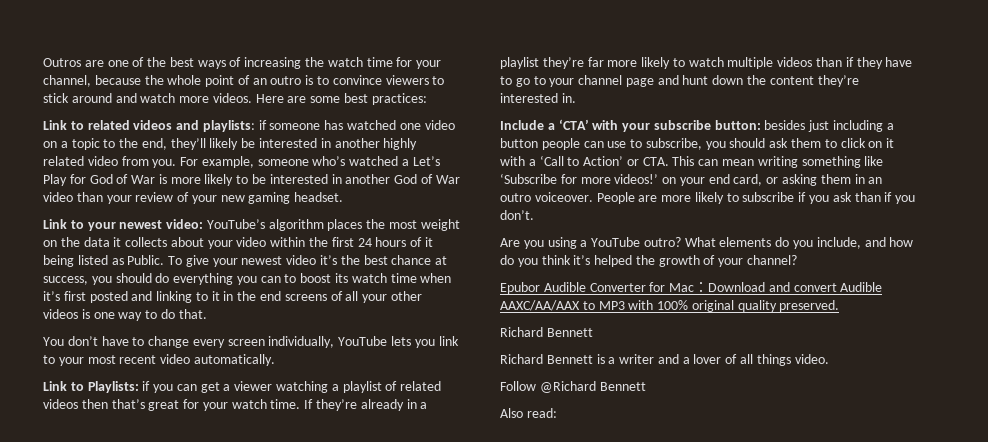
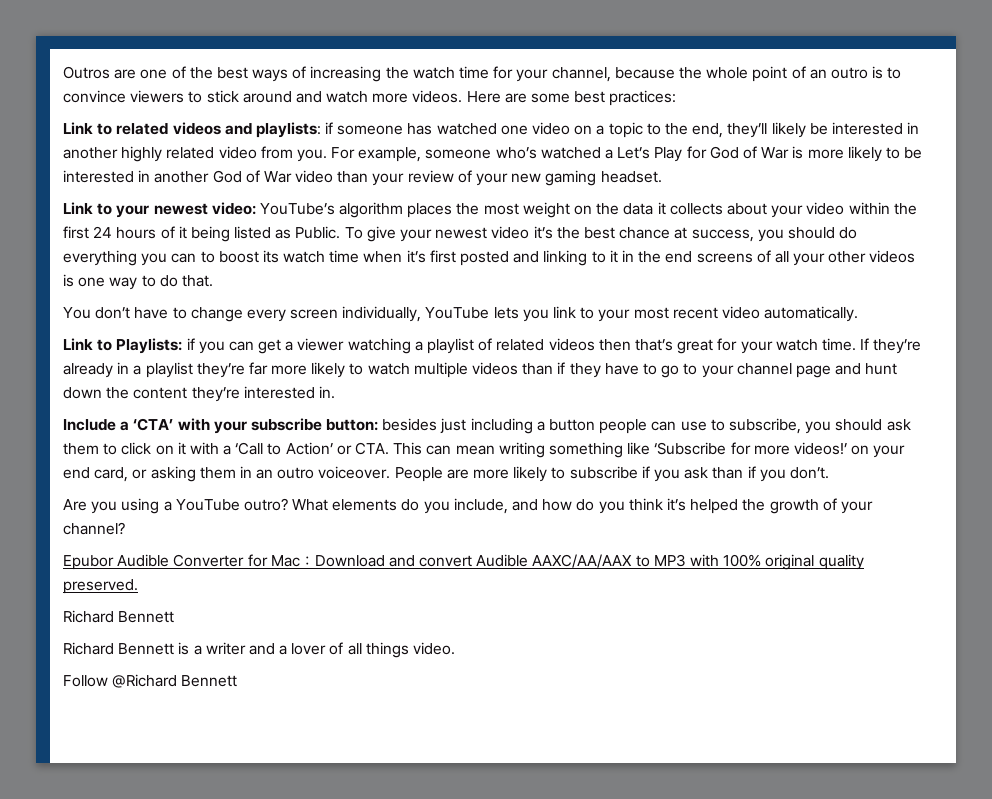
[500,408,557,418] // Also read: -> (238, 681) none

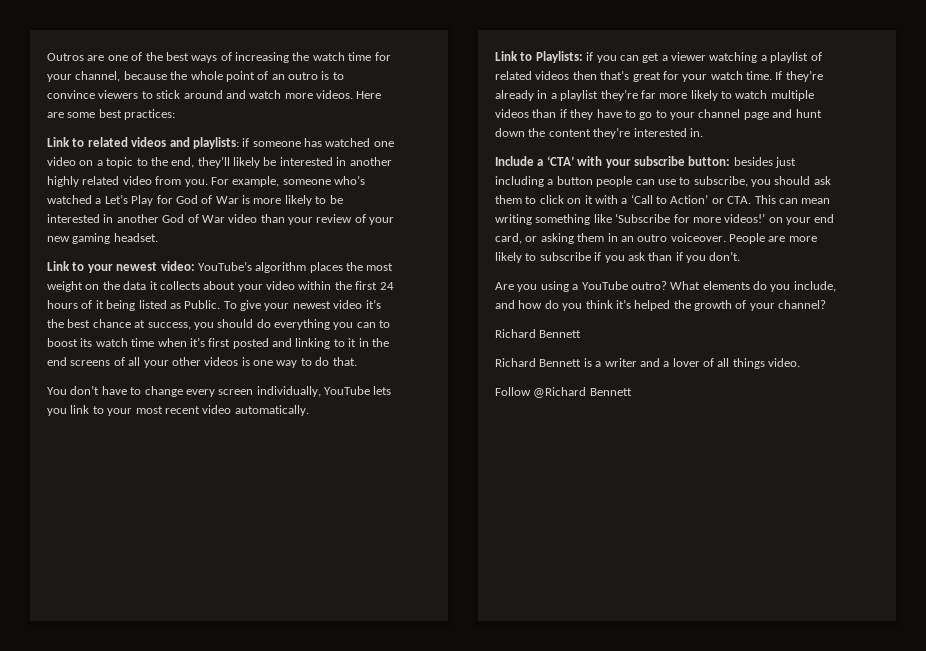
[63,554,864,570] [63,579,138,594] // Epubor Audible Converter for Mac：Download and convert Audible AAXC/AA/AAX to MP3 with 100% original quality preserved. -> (827, 304) none

